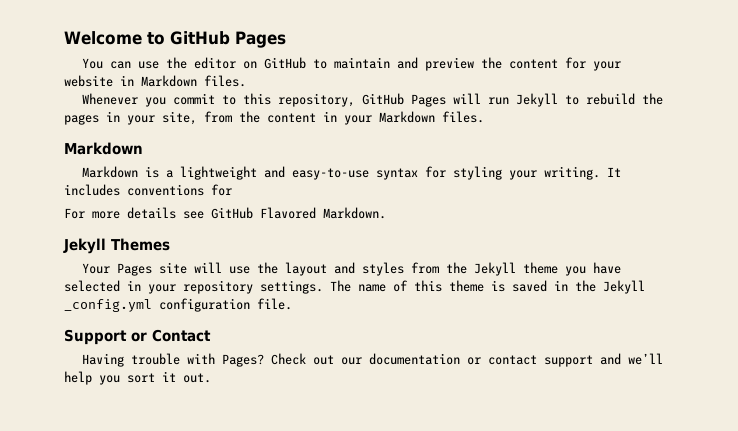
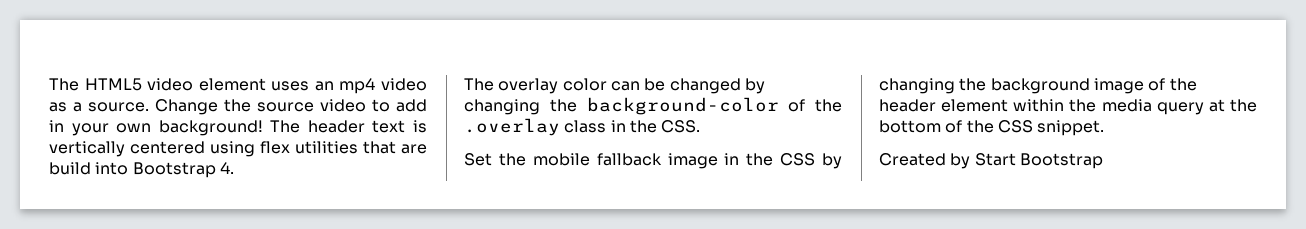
[64,31,286,48] [82,57,622,71] [64,75,246,87] [82,93,664,107] [64,111,484,125] [64,142,143,155] [82,166,622,180] [64,184,232,196] [64,207,386,219] [63,238,170,254] [82,262,622,276] [64,280,645,294] [64,298,292,312] [64,329,211,345] [82,353,664,367] [64,371,211,385] Welcome to GitHub Pages // You can use the editor on GitHub to maintain and preview the content for your website in Markdown files. // Whenever you commit to this repository, GitHub Pages will run Jekyll to rebuild the pages in your site, from the content in your Markdown files. // Markdown // Markdown is a lightweight and easy-to-use syntax for styling your writing. It includes conventions for // For more details see GitHub Flavored Markdown. // Jekyll Themes // Your Pages site will use the layout and styles from the Jekyll theme you have selected in your repository settings. The name of this theme is saved in the Jekyll _config.yml configuration file. // Support or Contact // Having trouble with Pages? Check out our documentation or contact support and we’ll help you sort it out. -> [49,78,427,94] [49,99,427,115] [49,120,427,136] [49,141,427,157] [49,162,234,178] [464,78,765,94] [464,97,842,115] [464,118,701,136] [464,153,842,169] [879,78,1197,94] [879,99,1257,115] [879,120,1105,136] [879,153,1103,169] The HTML5 video element uses an mp4 video as a source. Change the source video to add in your own background! The header text is vertically centered using flex utilities that are build into Bootstrap 4. // The overlay color can be changed by changing the background-color of the .overlay class in the CSS. // Set the mobile fallback image in the CSS by changing the background image of the header element within the media query at the bottom of the CSS snippet. // Created by Start Bootstrap

